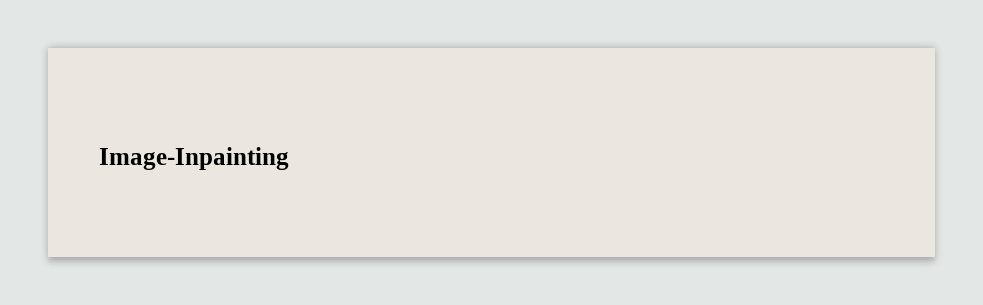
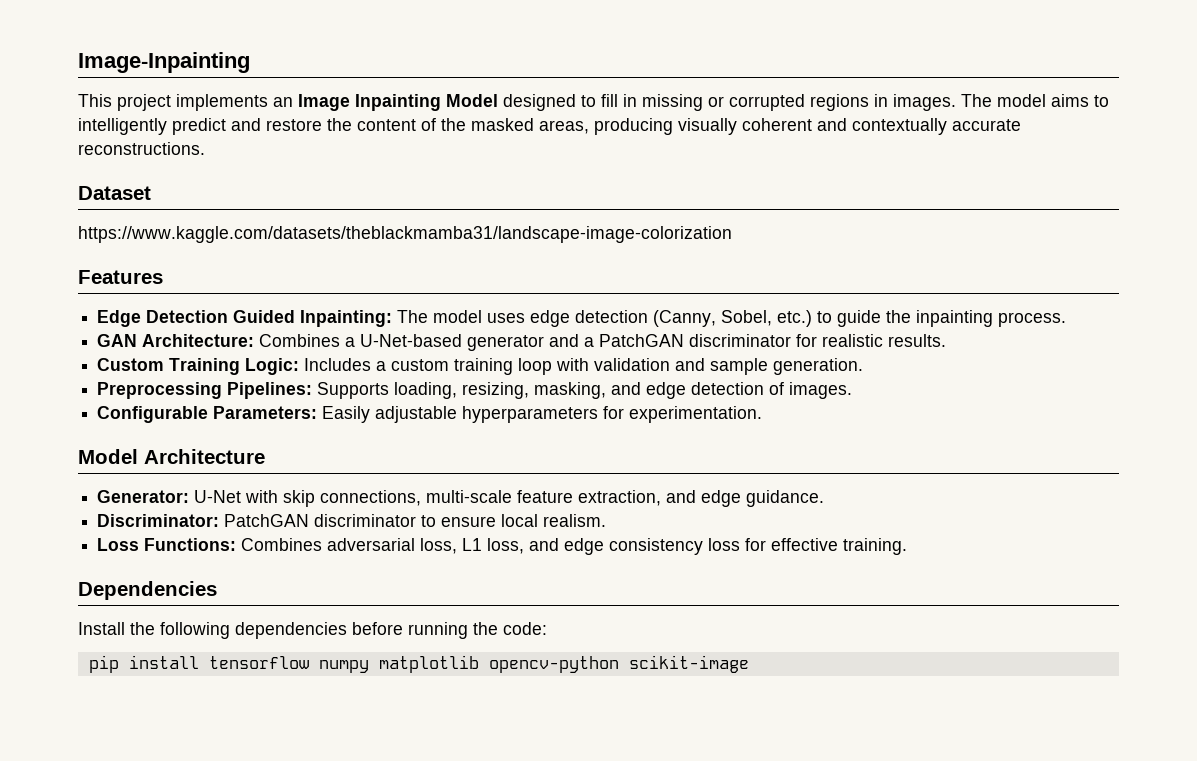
(289, 158) none -> [78,94,1109,111] [78,118,1021,135] [78,142,205,155] [78,186,151,200] [78,226,732,243] [78,270,163,284] [97,310,1067,327] [97,334,947,351] [97,358,864,375] [97,382,853,399] [97,406,763,423] [78,449,265,464] [97,490,825,507] [97,514,607,527] [97,538,908,555] [78,581,217,600] [78,622,547,639] [88,655,749,673] // This project implements an Image Inpainting Model designed to fill in missing or corrupted regions in images. The model aims to intelligently predict and restore the content of the masked areas, producing visually coherent and contextually accurate reconstructions. // Dataset // https://www.kaggle.com/datasets/theblackmamba31/landscape-image-colorization // Features // Edge Detection Guided Inpainting: The model uses edge detection (Canny, Sobel, etc.) to guide the inpainting process. // GAN Architecture: Combines a U-Net-based generator and a PatchGAN discriminator for realistic results. // Custom Training Logic: Includes a custom training loop with validation and sample generation. // Preprocessing Pipelines: Supports loading, resizing, masking, and edge detection of images. // Configurable Parameters: Easily adjustable hyperparameters for experimentation. // Model Architecture // Generator: U-Net with skip connections, multi-scale feature extraction, and edge guidance. // Discriminator: PatchGAN discriminator to ensure local realism. // Loss Functions: Combines adversarial loss, L1 loss, and edge consistency loss for effective training. // Dependencies // Install the following dependencies before running the code: // pip install tensorflow numpy matplotlib opencv-python scikit-image

